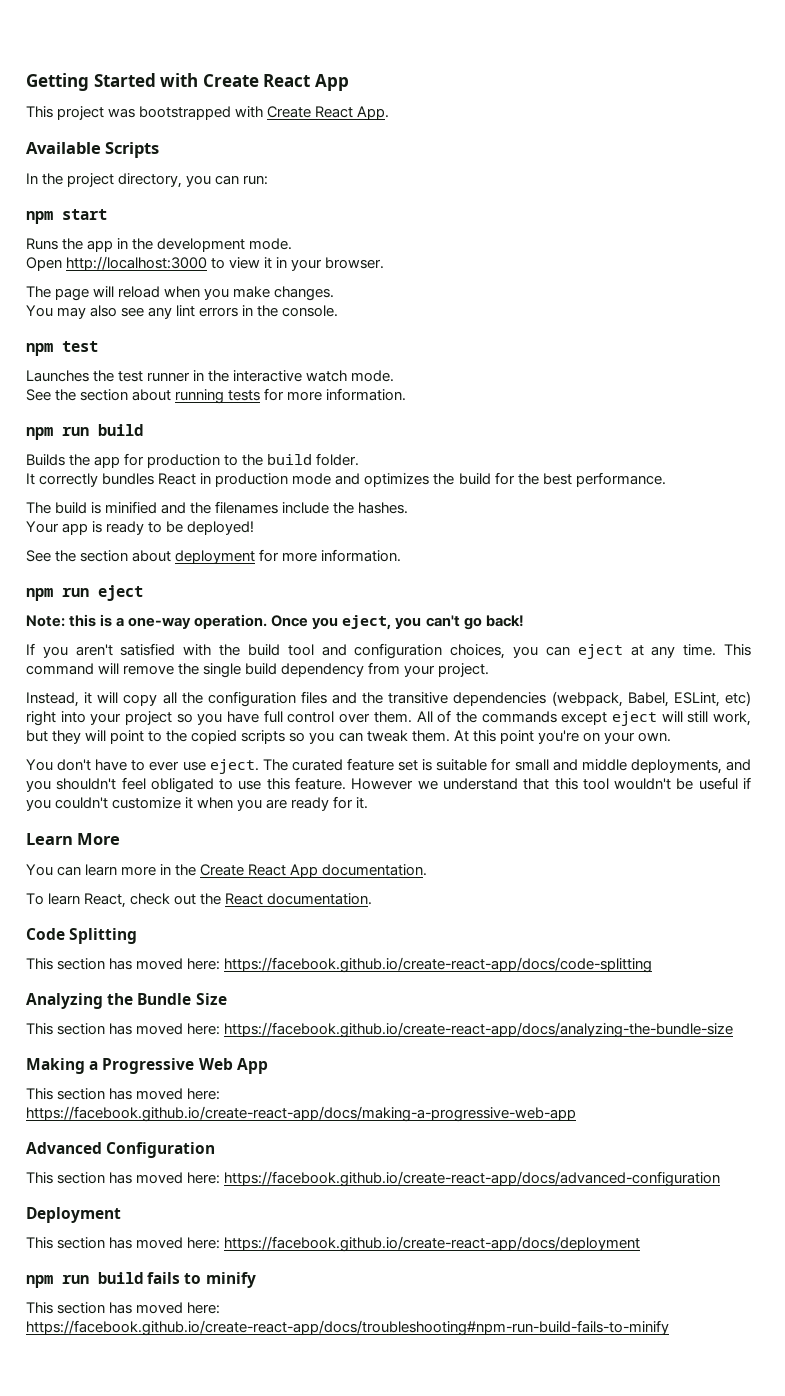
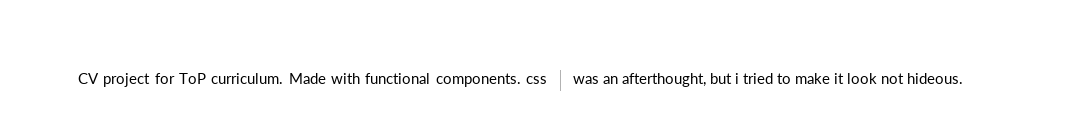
[26,73,349,91] [26,106,390,120] [26,142,160,158] [26,173,269,188] [26,209,107,224] [26,238,293,252] [26,256,385,271] [26,286,335,301] [26,305,339,319] [26,341,98,356] [26,370,395,382] [26,388,407,404] [26,424,143,440] [26,453,360,468] [26,472,666,487] [26,501,409,514] [26,521,255,535] [26,549,402,564] [26,585,143,601] [26,614,524,630] [26,643,752,659] [26,662,490,678] [26,691,751,707] [26,710,752,726] [26,730,671,744] [26,758,751,774] [26,777,751,793] [26,796,369,811] [26,833,121,845] [26,864,428,878] [26,893,373,908] [26,928,138,944] [26,957,653,973] [26,993,227,1009] [26,1022,734,1038] [26,1058,268,1074] [26,1088,221,1100] [26,1106,576,1122] [26,1142,216,1158] [26,1171,721,1187] [26,1207,121,1223] [26,1236,641,1252] [26,1272,256,1288] [26,1302,221,1314] [26,1320,669,1336] Getting Started with Create React App // This project was bootstrapped with Create React App. // Available Scripts // In the project directory, you can run: // npm start // Runs the app in the development mode. // Open http://localhost:3000 to view it in your browser. // The page will reload when you make changes. // You may also see any lint errors in the console. // npm test // Launches the test runner in the interactive watch mode. // See the section about running tests for more information. // npm run build // Builds the app for production to the build folder. // It correctly bundles React in production mode and optimizes the build for the best performance. // The build is minified and the filenames include the hashes. // Your app is ready to be deployed! // See the section about deployment for more information. // npm run eject // Note: this is a one-way operation. Once you eject, you can't go back! // If you aren't satisfied with the build tool and configuration choices, you can eject at any time. This command will remove the single build dependency from your project. // Instead, it will copy all the configuration files and the transitive dependencies (webpack, Babel, ESLint, etc) right into your project so you have full control over them. All of the commands except eject will still work, but they will point to the copied scripts so you can tweak them. At this point you're on your own. // You don't have to ever use eject. The curated feature set is suitable for small and middle deployments, and you shouldn't feel obligated to use this feature. However we understand that this tool wouldn't be useful if you couldn't customize it when you are ready for it. // Learn More // You can learn more in the Create React App documentation. // To learn React, check out the React documentation. // Code Splitting // This section has moved here: https://facebook.github.io/create-react-app/docs/code-splitting // Analyzing the Bundle Size // This section has moved here: https://facebook.github.io/create-react-app/docs/analyzing-the-bundle-size // Making a Progressive Web App // This section has moved here: https://facebook.github.io/create-react-app/docs/making-a-progressive-web-app // Advanced Configuration // This section has moved here: https://facebook.github.io/create-react-app/docs/advanced-configuration // Deployment // This section has moved here: https://facebook.github.io/create-react-app/docs/deployment // npm run build fails to minify // This section has moved here: https://facebook.github.io/create-react-app/docs/troubleshooting#npm-run-build-fails-to-minify -> [78,73,963,87] CV project for ToP curriculum. Made with functional components. css was an afterthought, but i tried to make it look not hideous.

